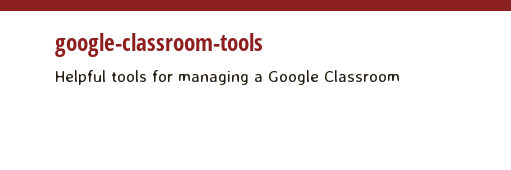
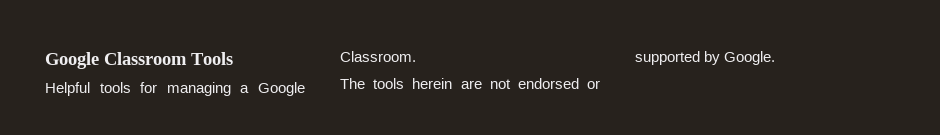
[55,33,263,57] google-classroom-tools -> [45,52,233,69] Google Classroom Tools
[324,70,400,82] Classroom -> [340,51,416,62] [340,78,600,89] [635,51,776,65] Classroom. // The tools herein are not endorsed or supported by Google.

